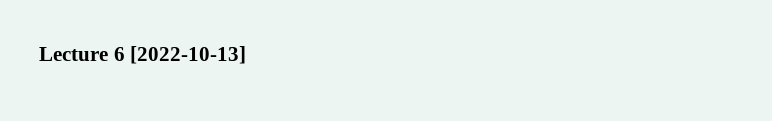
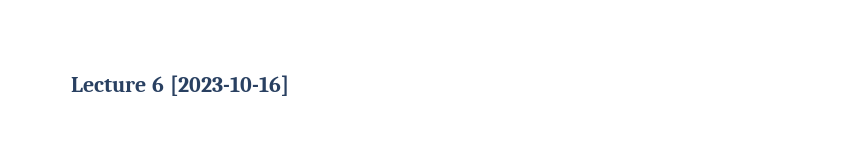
[130,46,247,64] [2022-10-13] -> [169,75,289,96] [2023-10-16]

